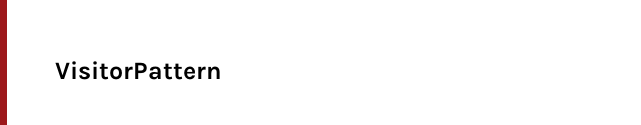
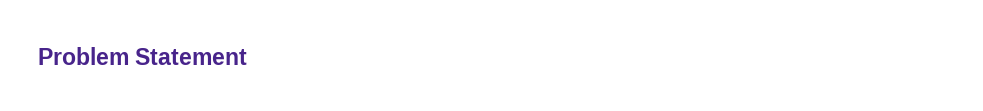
[55,61,222,80] VisitorPattern -> [38,47,248,65] Problem Statement

